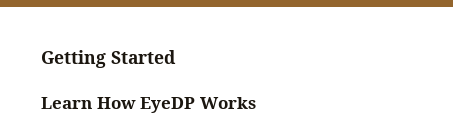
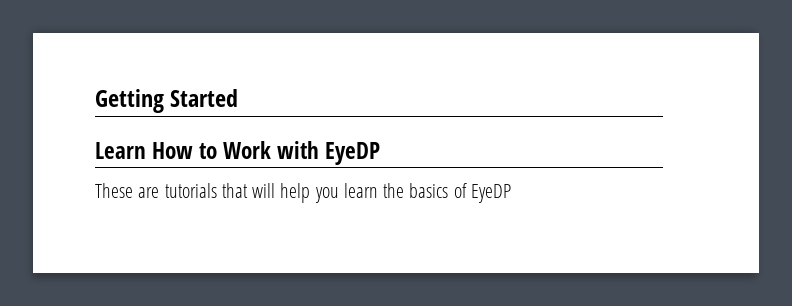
[140,97,256,113] EyeDP Works -> [199,141,381,165] [95,183,511,203] to Work with EyeDP // These are tutorials that will help you learn the basics of EyeDP

